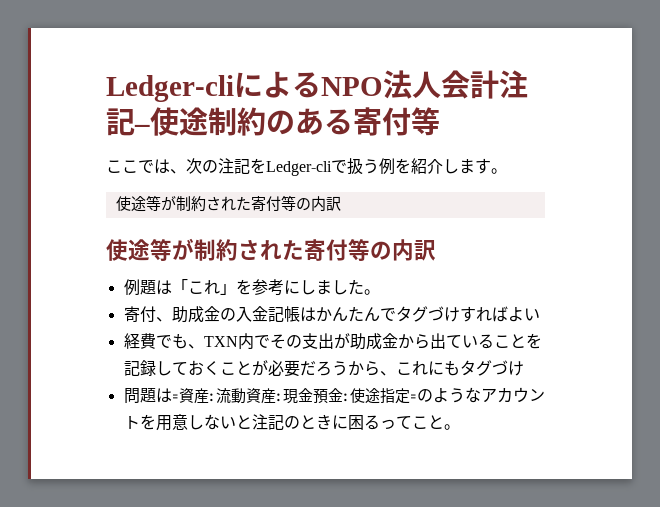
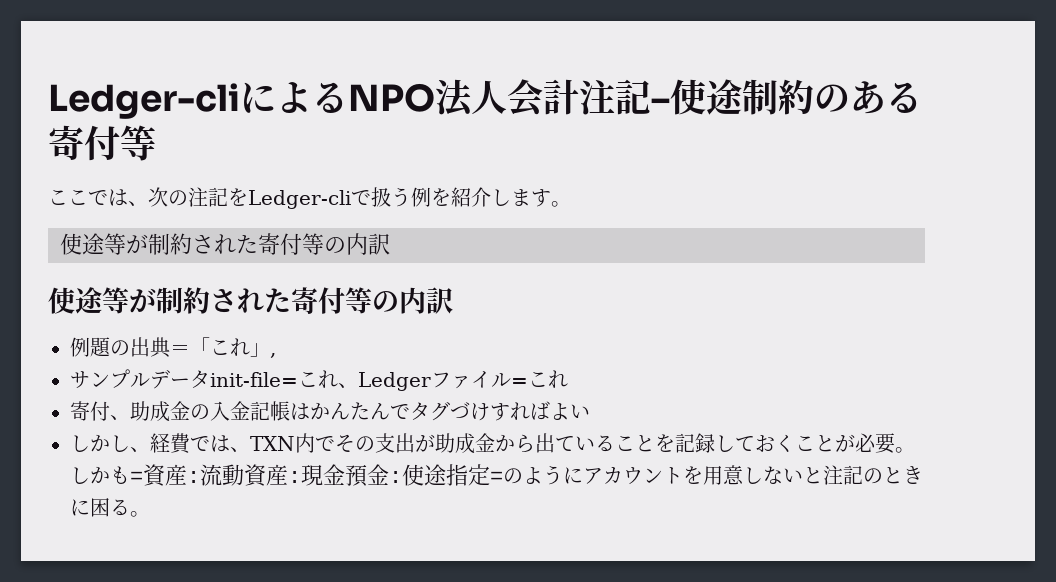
[155,279,380,296] は「これ」を参考にしました。 -> [110,337,276,358] [70,369,568,391] の出典＝「これ」, // サンプルデータinit-file=これ、Ledgerファイル=これ
[123,333,188,349] 経費でも -> [70,433,230,454] しかし、経費では
[299,360,524,376] [123,388,172,404] だろうから、これにもタグづけ // 問題は -> [895,447,915,453] [70,466,130,484] 。しかも
[464,387,481,403] な -> [563,467,583,484] に
[379,415,444,429] ってこと -> (130, 507) none

